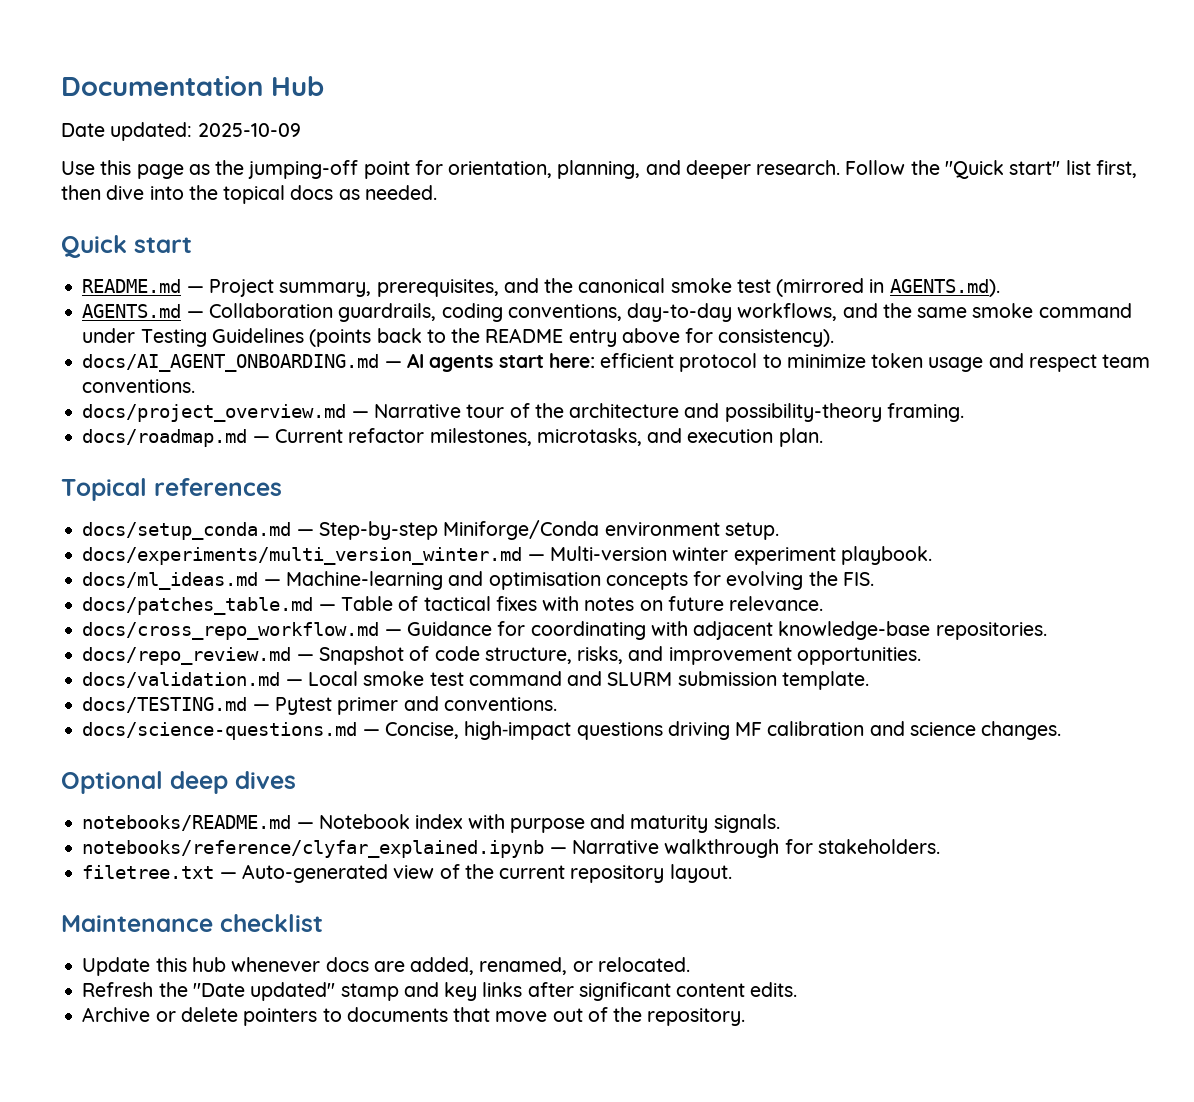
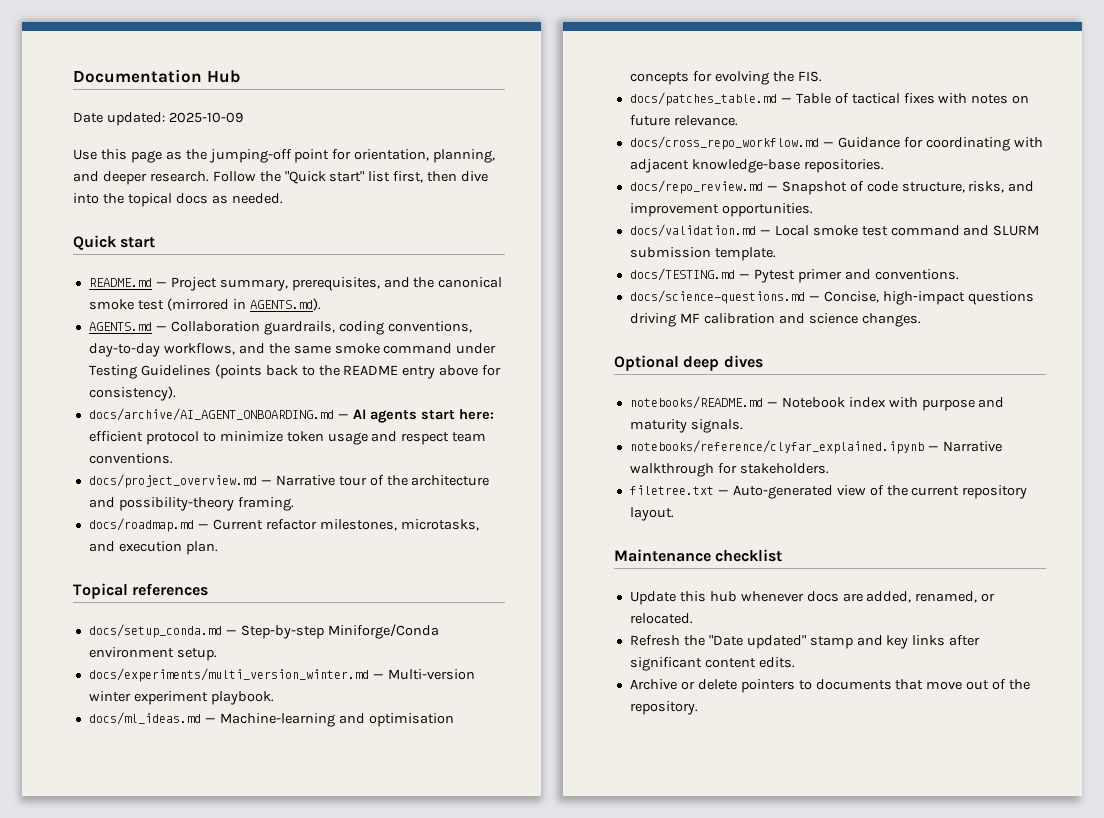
[82,354,380,372] docs/AI_AGENT_ONBOARDING.md -> [88,408,334,421] docs/archive/AI_AGENT_ONBOARDING.md

